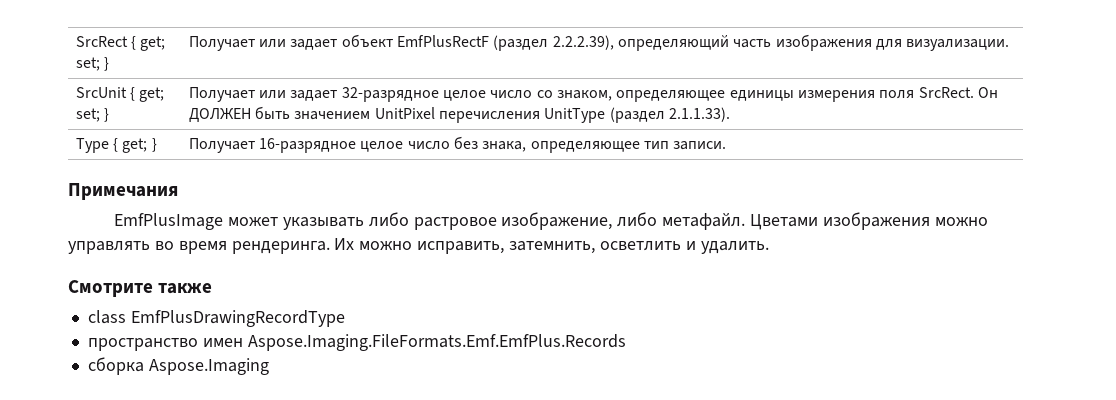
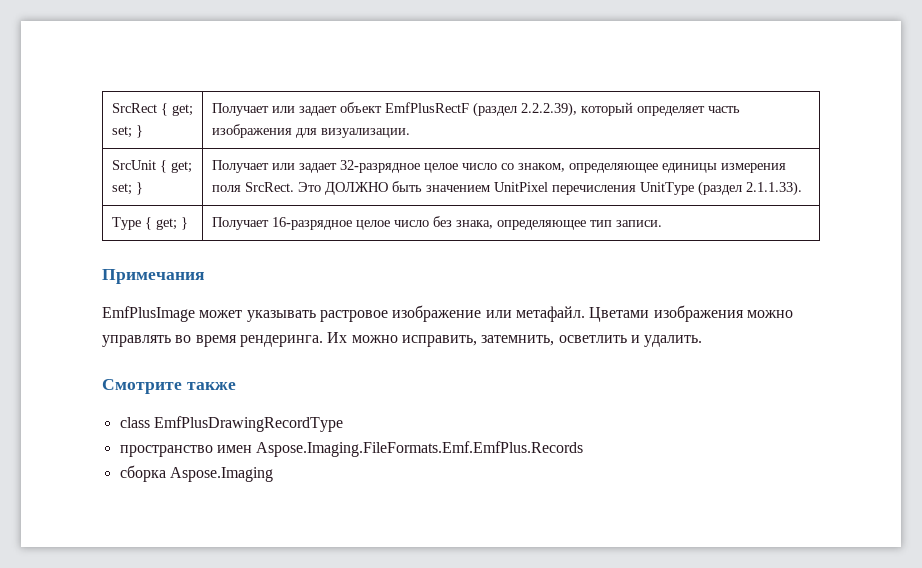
[617,35,729,51] определяющий -> [580,102,705,116] который определяет
[977,87,998,98] [188,108,251,123] Он ДОЛЖЕН -> [297,182,388,195] Это ДОЛЖНО
[368,212,658,230] либо растровое изображение, либо -> [319,305,512,322] растровое изображение или

